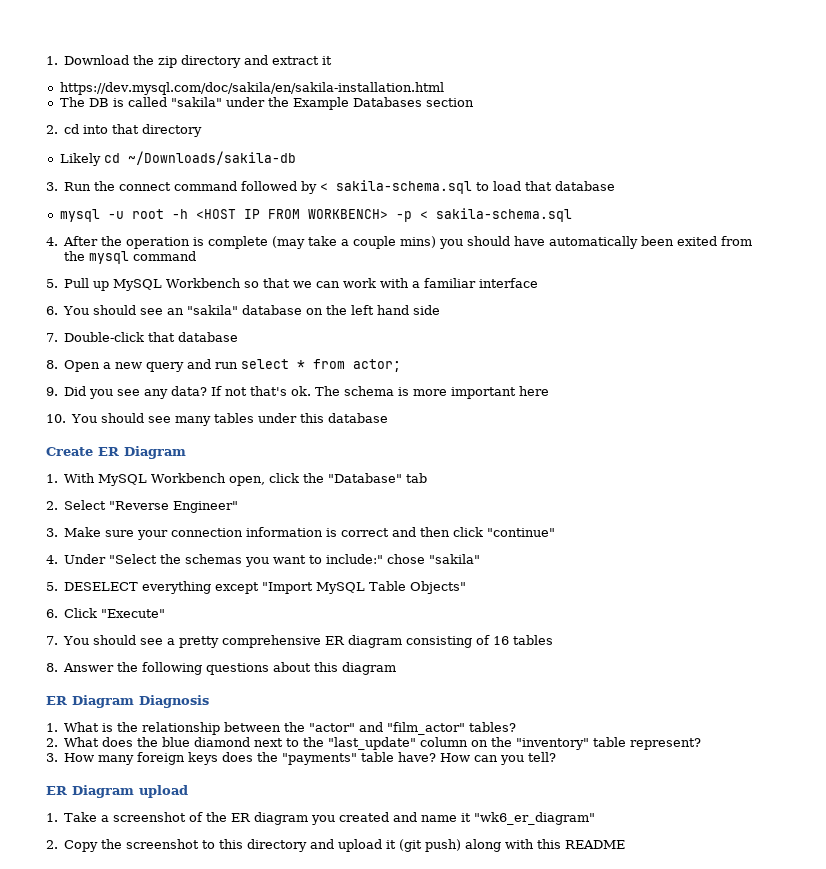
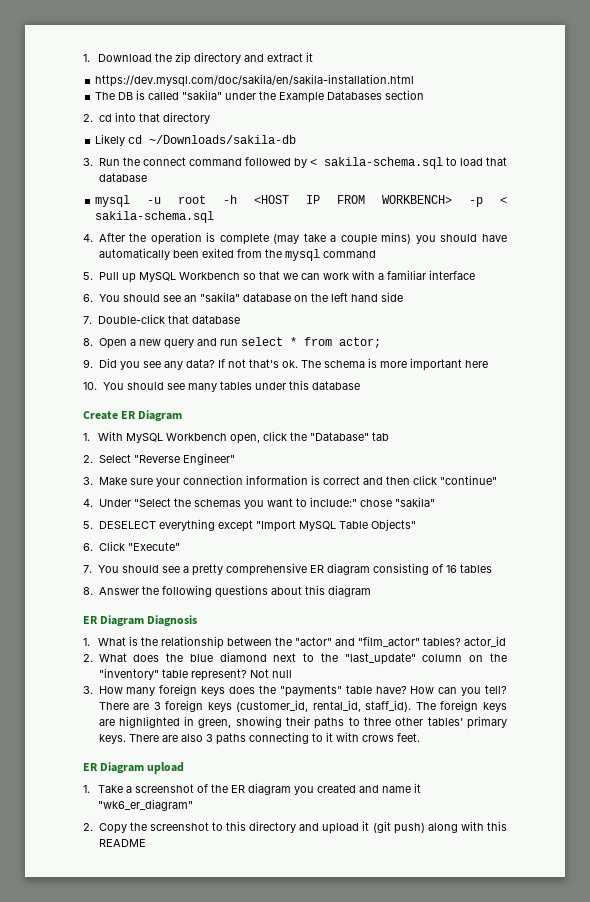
(517, 727) none -> [464,636,507,647] actor_id
(702, 744) none -> [249,669,292,678] Not null
(557, 757) none -> [98,700,508,712] [98,716,507,729] [98,732,420,745] There are 3 foreign keys (customer_id, rental_id, staff_id). The foreign keys are highlighted in green, showing their paths to three other tables' primary keys. There are also 3 paths connecting to it with crows feet.

